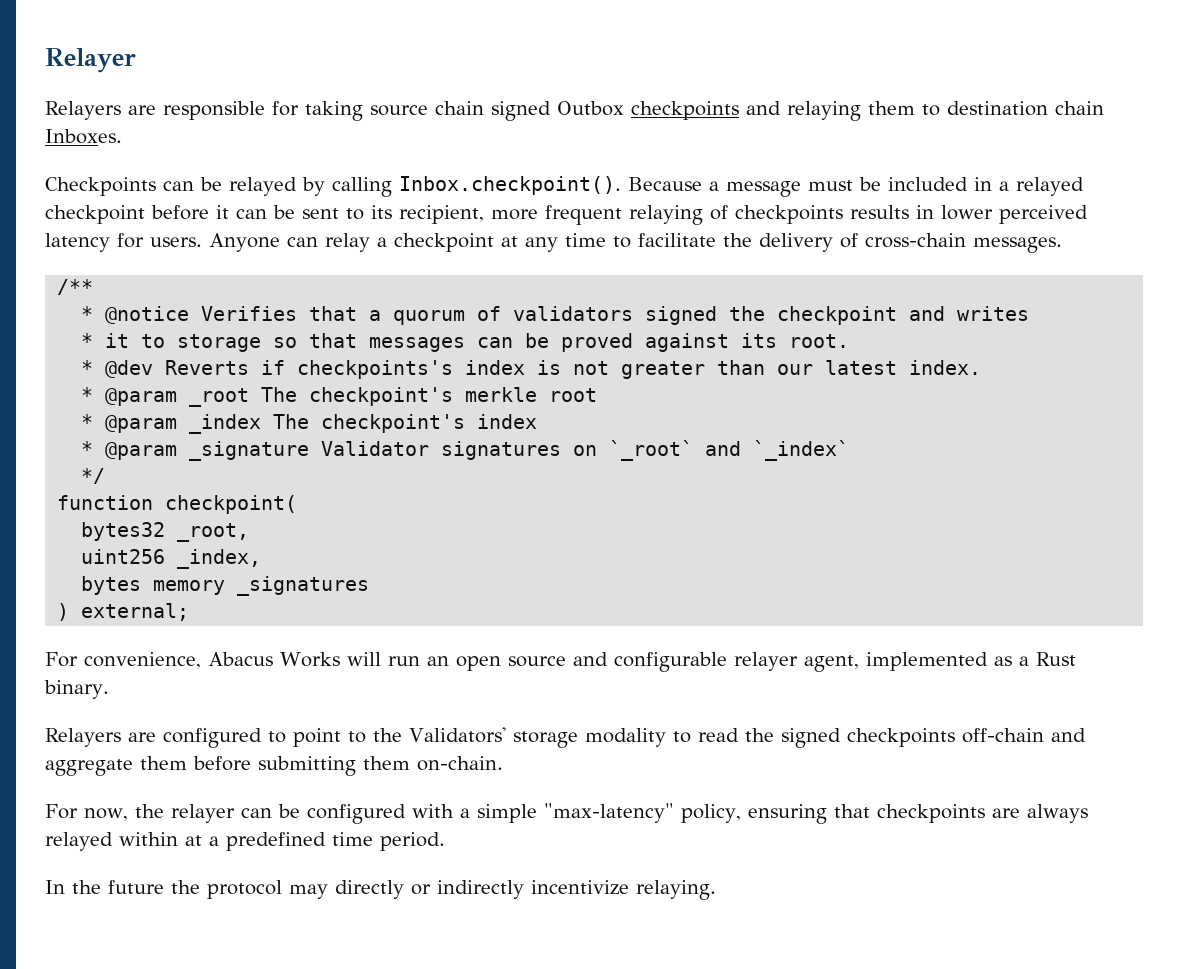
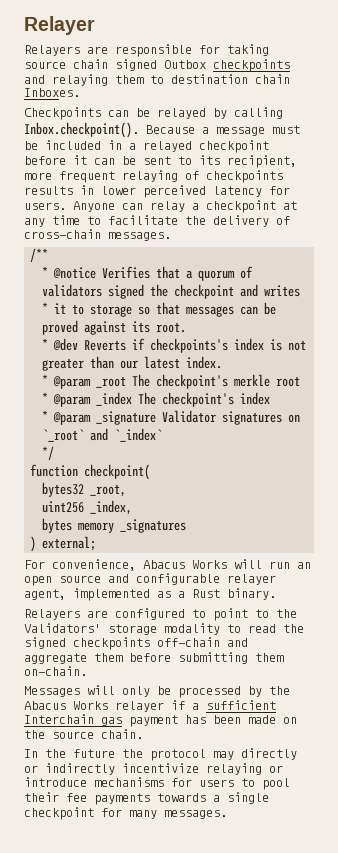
[45,803,1088,824] [45,832,445,851] For now, the relayer can be configured with a simple "max-latency" policy, ensuring that checkpoints are always relayed within at a predefined time period. -> [24,685,290,698] [24,700,276,712] [24,714,297,727] [24,729,143,739] Messages will only be processed by the Abacus Works relayer if a sufficient Interchain gas payment has been made on the source chain.
[636,880,716,900] relaying. -> [206,763,283,775] [24,777,290,790] [24,792,269,805] [24,807,227,820] relaying or introduce mechanisms for users to pool their fee payments towards a single checkpoint for many messages.

